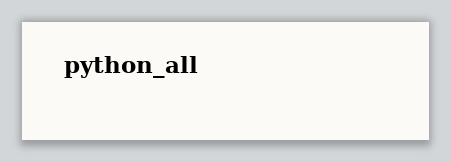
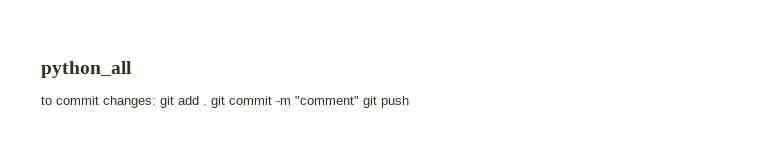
(198, 67) none -> [41,96,409,108] // to commit changes: git add . git commit -m "comment" git push

